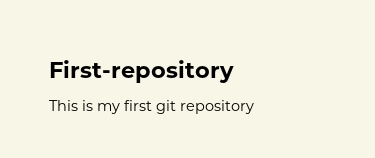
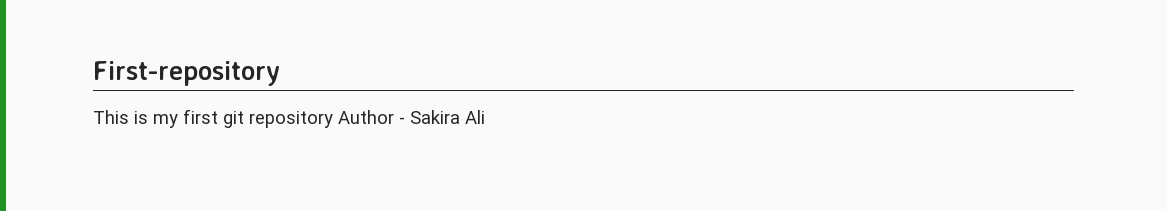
(254, 107) none -> [338,110,485,124] Author - Sakira Ali

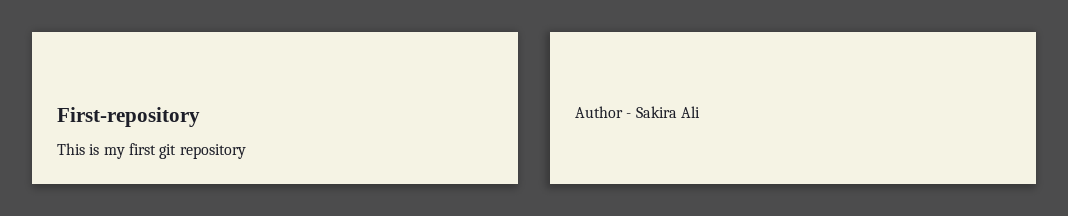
(333, 119) none -> (246, 151) //

